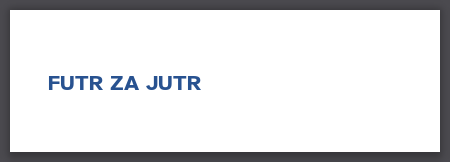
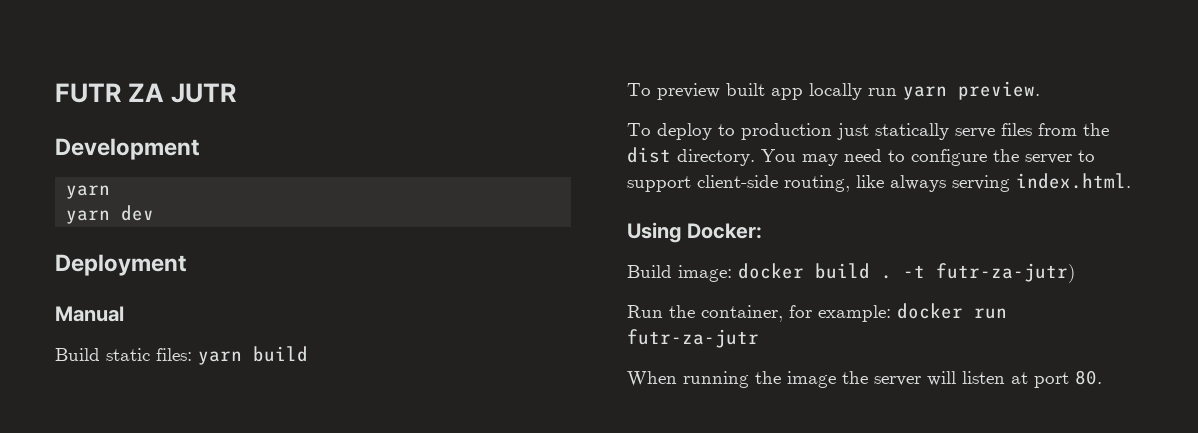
(202, 83) none -> [55,138,200,160] [66,185,111,199] [66,205,155,224] [55,254,187,276] [55,306,124,322] [55,346,308,365] [627,81,1040,100] [627,123,1109,140] [627,147,1095,166] [627,173,1131,192] [627,222,762,243] [627,263,1075,283] [627,303,1007,322] [627,329,759,348] [627,370,1102,388] // Development // yarn // yarn dev // Deployment // Manual // Build static files: yarn build // To preview built app locally run yarn preview. // To deploy to production just statically serve files from the dist directory. You may need to configure the server to support client-side routing, like always serving index.html. // Using Docker: // Build image: docker build . -t futr-za-jutr) // Run the container, for example: docker run futr-za-jutr // When running the image the server will listen at port 80.

